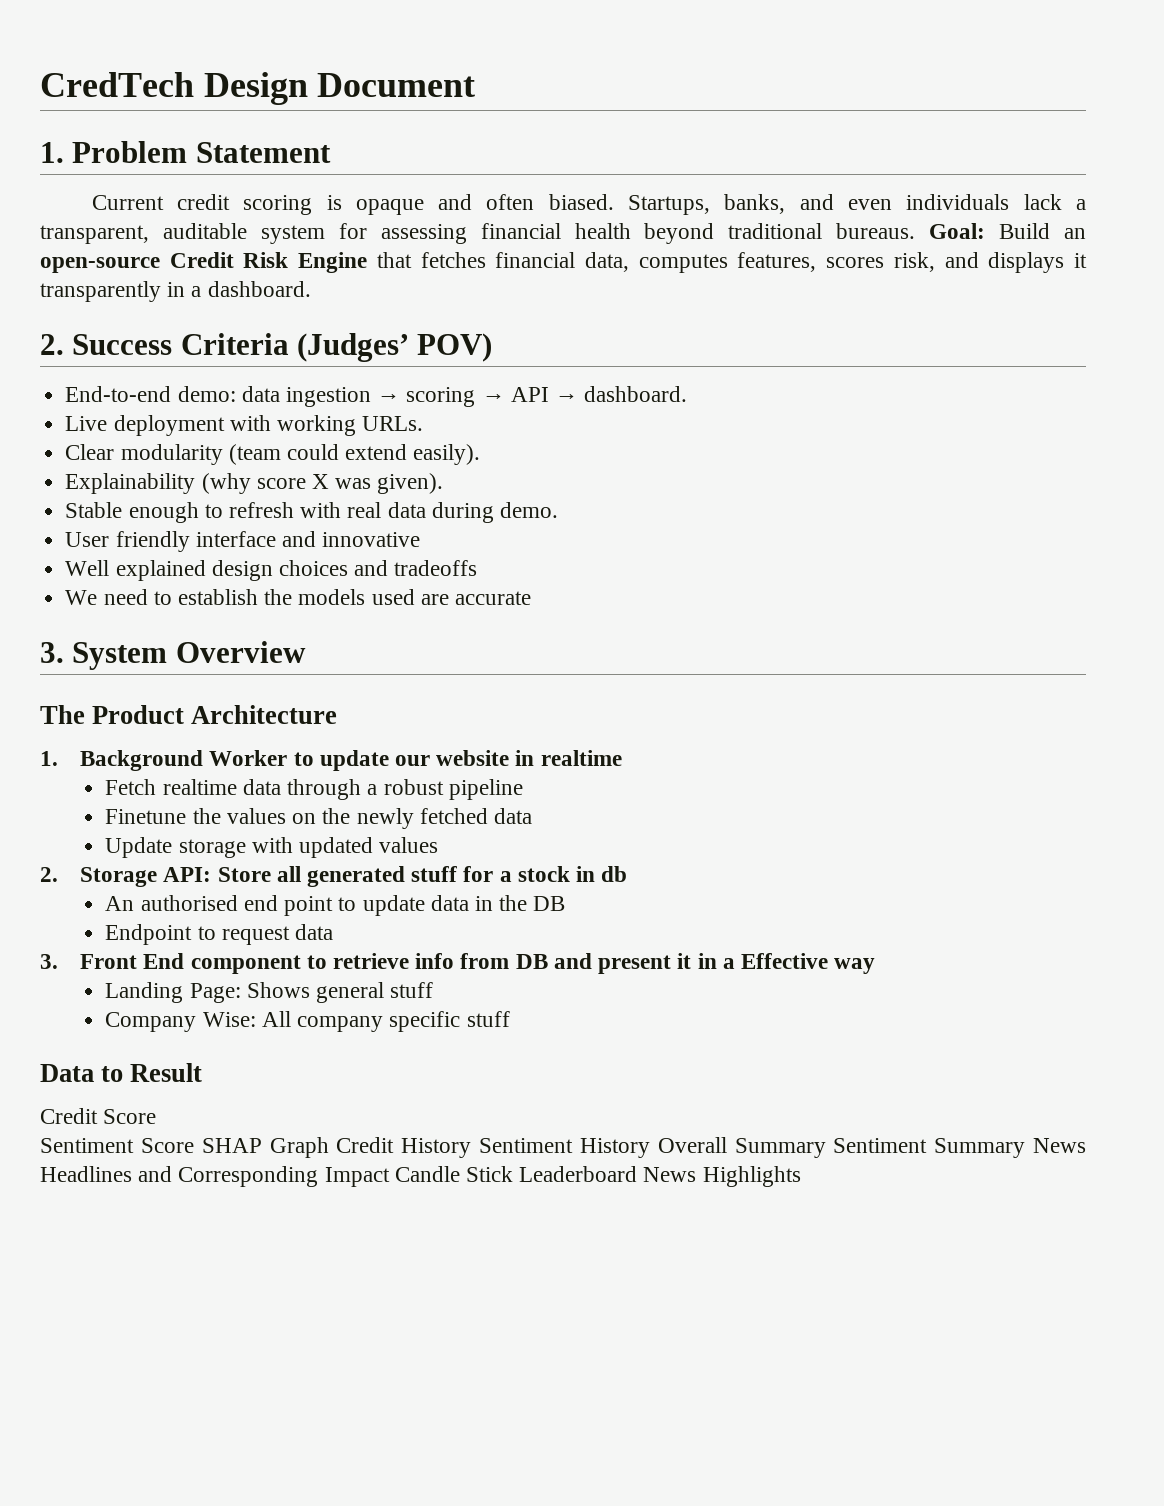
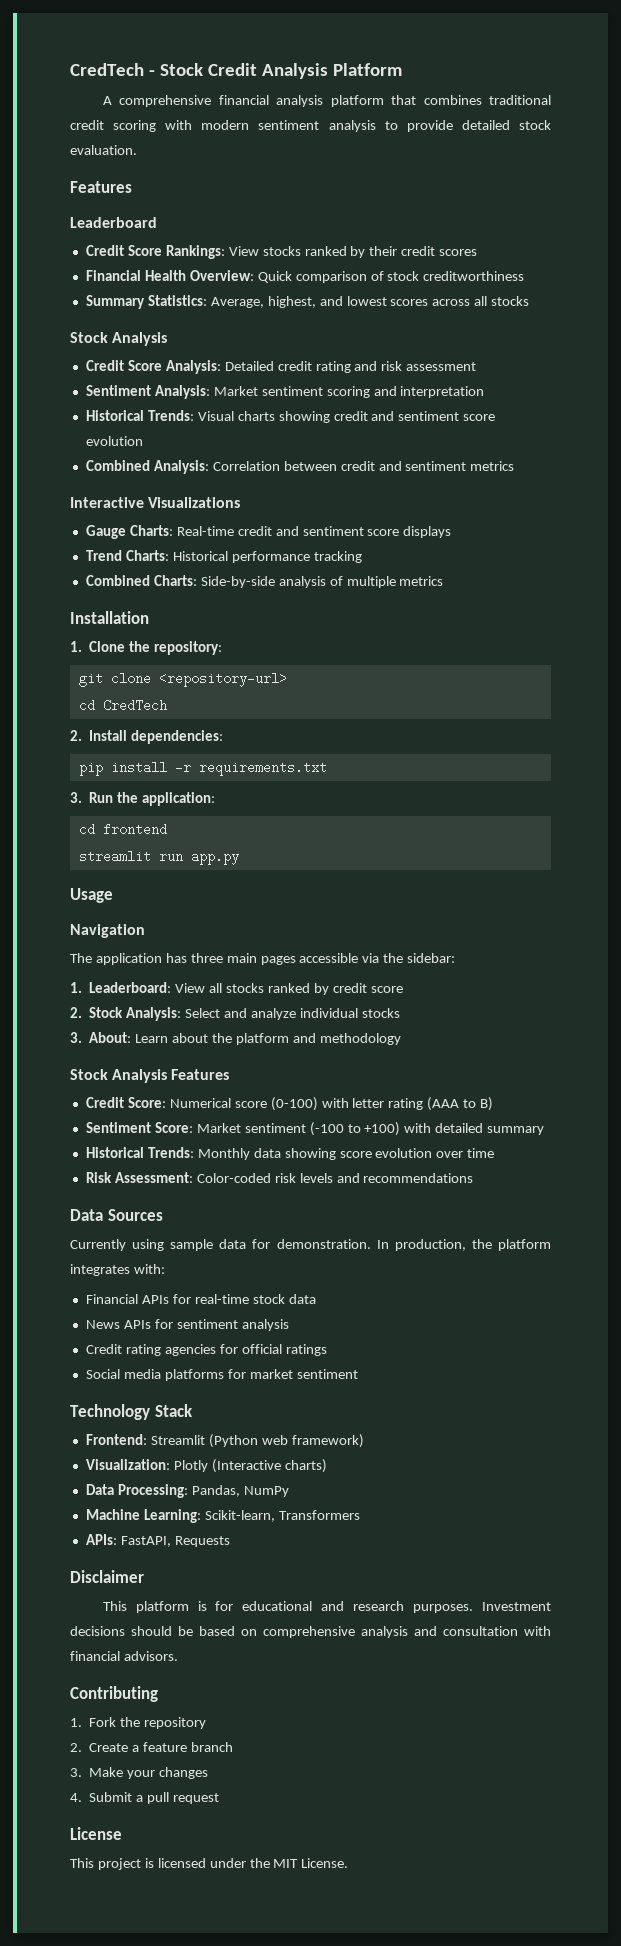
[40,72,476,105] [40,141,331,163] [91,194,1086,215] [40,223,1086,244] [40,252,1087,273] [40,281,311,302] [40,333,493,362] [65,386,688,407] [65,415,424,436] [65,444,481,465] [65,473,444,494] [65,502,558,523] [65,531,421,552] [65,560,478,581] [65,589,531,605] [40,641,306,670] [40,705,338,724] [40,750,622,771] [105,779,523,800] [105,808,532,829] [105,837,439,858] [40,866,628,887] [105,895,566,916] [105,924,334,945] [40,953,876,974] [105,982,434,1003] [105,1011,510,1032] [40,1063,203,1082] [40,1108,157,1124] [40,1137,1087,1158] [40,1166,801,1187] CredTech Design Document // 1. Problem Statement // Current credit scoring is opaque and often biased. Startups, banks, and even individuals lack a transparent, auditable system for assessing financial health beyond traditional bureaus. Goal: Build an open-source Credit Risk Engine that fetches financial data, computes features, scores risk, and displays it transparently in a dashboard. // 2. Success Criteria (Judges’ POV) // End-to-end demo: data ingestion → scoring → API → dashboard. // Live deployment with working URLs. // Clear modularity (team could extend easily). // Explainability (why score X was given). // Stable enough to refresh with real data during demo. // User friendly interface and innovative // Well explained design choices and tradeoffs // We need to establish the models used are accurate // 3. System Overview // The Product Architecture // 1. Background Worker to update our website in realtime // Fetch realtime data through a robust pipeline // Finetune the values on the newly fetched data // Update storage with updated values // 2. Storage API: Store all generated stuff for a stock in db // An authorised end point to update data in the DB // Endpoint to request data // 3. Front End component to retrieve info from DB and present it in a Effective way // Landing Page: Shows general stuff // Company Wise: All company specific stuff // Data to Result // Credit Score // Sentiment Score SHAP Graph Credit History Sentiment History Overall Summary Sentiment Summary News Headlines and Corresponding Impact Candle Stick Leaderboard News Highlights -> [70,63,402,79] [102,95,551,107] [70,120,551,132] [70,145,137,155] [70,181,132,193] [70,217,157,228] [85,245,478,259] [85,270,525,283] [85,295,530,309] [70,332,168,346] [85,360,477,374] [85,385,485,399] [85,410,496,423] [85,436,143,446] [85,460,515,474] [70,497,241,508] [85,525,452,539] [85,550,362,563] [85,575,444,588] [70,611,149,624] [70,641,223,655] [78,672,287,687] [78,699,167,712] [70,730,224,744] [78,761,327,776] [70,792,216,806] [78,823,167,836] [78,850,239,865] [70,888,113,903] [70,924,145,938] [70,953,456,965] [70,982,403,995] [70,1007,400,1021] [70,1032,401,1045] [70,1069,230,1083] [85,1097,494,1111] [85,1122,545,1136] [85,1147,495,1160] [85,1172,474,1183] [70,1209,163,1221] [70,1239,551,1251] [70,1264,165,1276] [85,1294,316,1304] [85,1319,289,1331] [85,1344,327,1356] [85,1369,358,1381] [70,1404,193,1420] [85,1434,364,1448] [85,1459,327,1473] [85,1484,289,1498] [85,1509,360,1523] [85,1534,230,1547] [70,1570,144,1583] [102,1601,551,1613] [70,1626,551,1638] [70,1651,178,1661] [70,1686,158,1702] [70,1717,207,1729] [70,1742,233,1752] [70,1767,209,1779] [70,1792,219,1804] [70,1827,122,1840] [70,1858,349,1870] CredTech - Stock Credit Analysis Platform // A comprehensive financial analysis platform that combines traditional credit scoring with modern sentiment analysis to provide detailed stock evaluation. // Features // Leaderboard // Credit Score Rankings: View stocks ranked by their credit scores // Financial Health Overview: Quick comparison of stock creditworthiness // Summary Statistics: Average, highest, and lowest scores across all stocks // Stock Analysis // Credit Score Analysis: Detailed credit rating and risk assessment // Sentiment Analysis: Market sentiment scoring and interpretation // Historical Trends: Visual charts showing credit and sentiment score evolution // Combined Analysis: Correlation between credit and sentiment metrics // Interactive Visualizations // Gauge Charts: Real-time credit and sentiment score displays // Trend Charts: Historical performance tracking // Combined Charts: Side-by-side analysis of multiple metrics // Installation // 1. Clone the repository: // git clone <repository-url> // cd CredTech // 2. Install dependencies: // pip install -r requirements.txt // 3. Run the application: // cd frontend // streamlit run app.py // Usage // Navigation // The application has three main pages accessible via the sidebar: // 1. Leaderboard: View all stocks ranked by credit score // 2. Stock Analysis: Select and analyze individual stocks // 3. About: Learn about the platform and methodology // Stock Analysis Features // Credit Score: Numerical score (0-100) with letter rating (AAA to B) // Sentiment Score: Market sentiment (-100 to +100) with detailed summary // Historical Trends: Monthly data showing score evolution over time // Risk Assessment: Color-coded risk levels and recommendations // Data Sources // Currently using sample data for demonstration. In production, the platform integrates with: // Financial APIs for real-time stock data // News APIs for sentiment analysis // Credit rating agencies for official ratings // Social media platforms for market sentiment // Technology Stack // Frontend: Streamlit (Python web framework) // Visualization: Plotly (Interactive charts) // Data Processing: Pandas, NumPy // Machine Learning: Scikit-learn, Transformers // APIs: FastAPI, Requests // Disclaimer // This platform is for educational and research purposes. Investment decisions should be based on comprehensive analysis and consultation with financial advisors. // Contributing // 1. Fork the repository // 2. Create a feature branch // 3. Make your changes // 4. Submit a pull request // License // This project is licensed under the MIT License.

